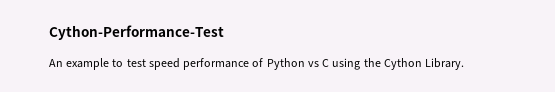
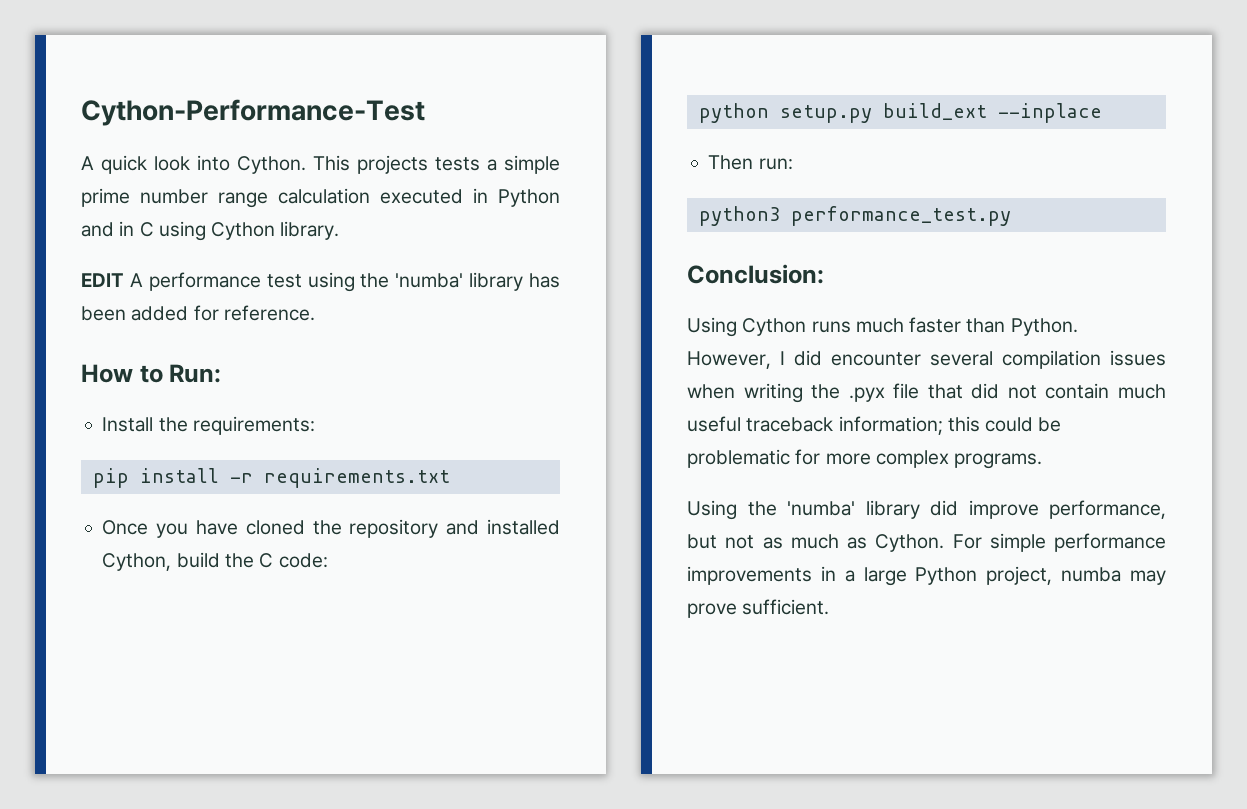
[49,58,465,70] An example to test speed performance of Python vs C using the Cython Library. -> [81,155,560,174] [81,188,560,208] [81,221,340,241] [81,272,560,292] [81,305,315,321] [81,364,222,383] [102,416,315,435] [92,468,450,488] [102,519,560,538] [102,552,328,571] [698,103,1102,123] [708,155,793,170] [698,206,1011,226] [687,264,824,284] [687,317,1078,337] [687,350,1166,369] [687,383,1166,403] [687,416,1062,435] [687,449,1043,469] [687,500,1166,520] [687,533,1166,552] [687,566,1166,586] [687,599,830,618] A quick look into Cython. This projects tests a simple prime number range calculation executed in Python and in C using Cython library. // EDIT A performance test using the 'numba' library has been added for reference. // How to Run: // Install the requirements: // pip install -r requirements.txt // Once you have cloned the repository and installed Cython, build the C code: // python setup.py build_ext --inplace // Then run: // python3 performance_test.py // Conclusion: // Using Cython runs much faster than Python. However, I did encounter several compilation issues when writing the .pyx file that did not contain much useful traceback information; this could be problematic for more complex programs. // Using the 'numba' library did improve performance, but not as much as Cython. For simple performance improvements in a large Python project, numba may prove sufficient.

